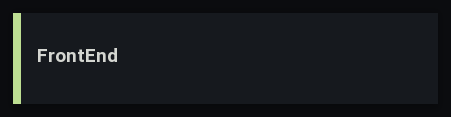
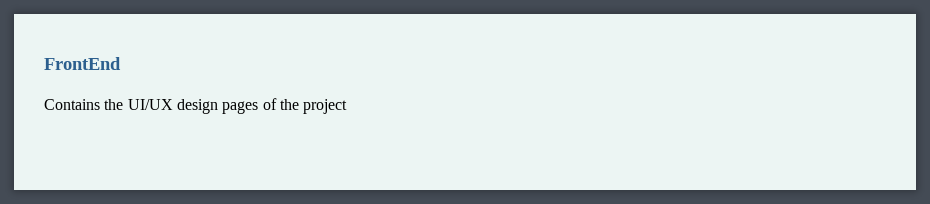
(118, 55) none -> [44,98,348,114] // Contains the UI/UX design pages of the project

